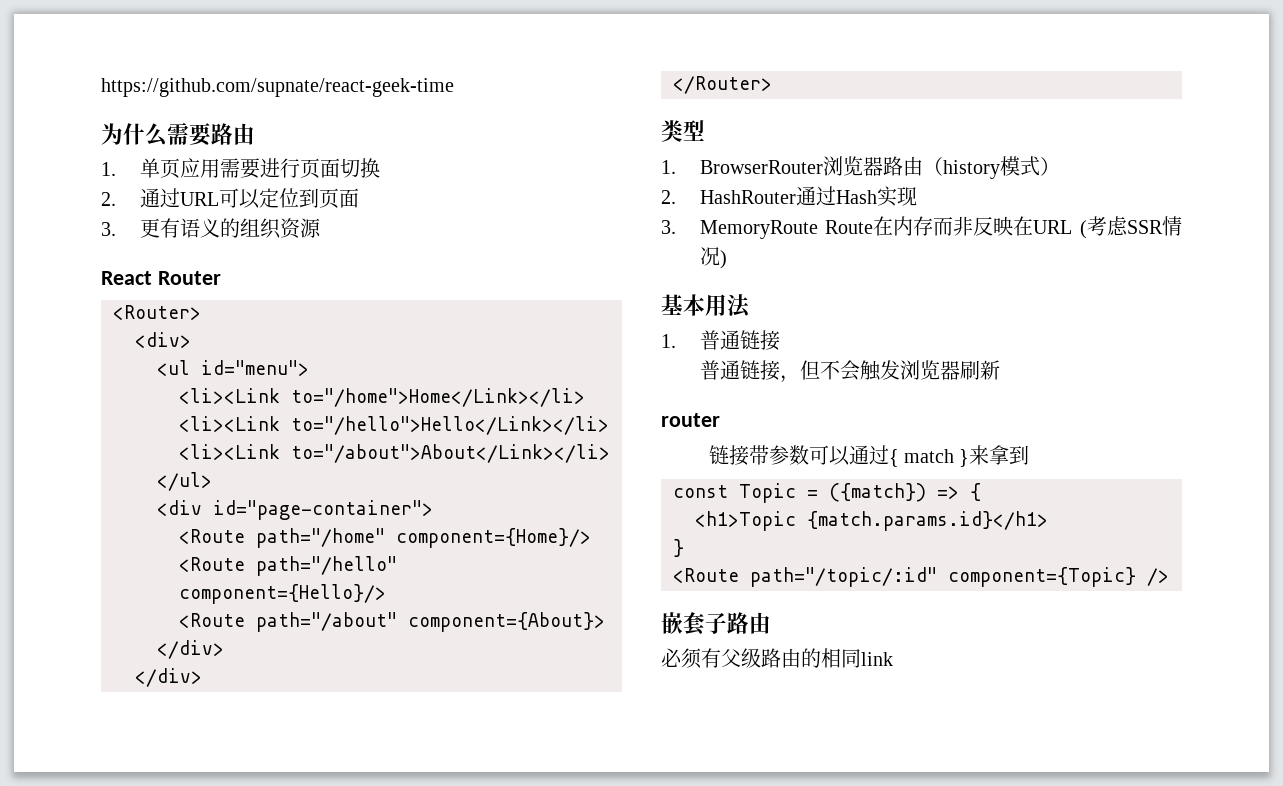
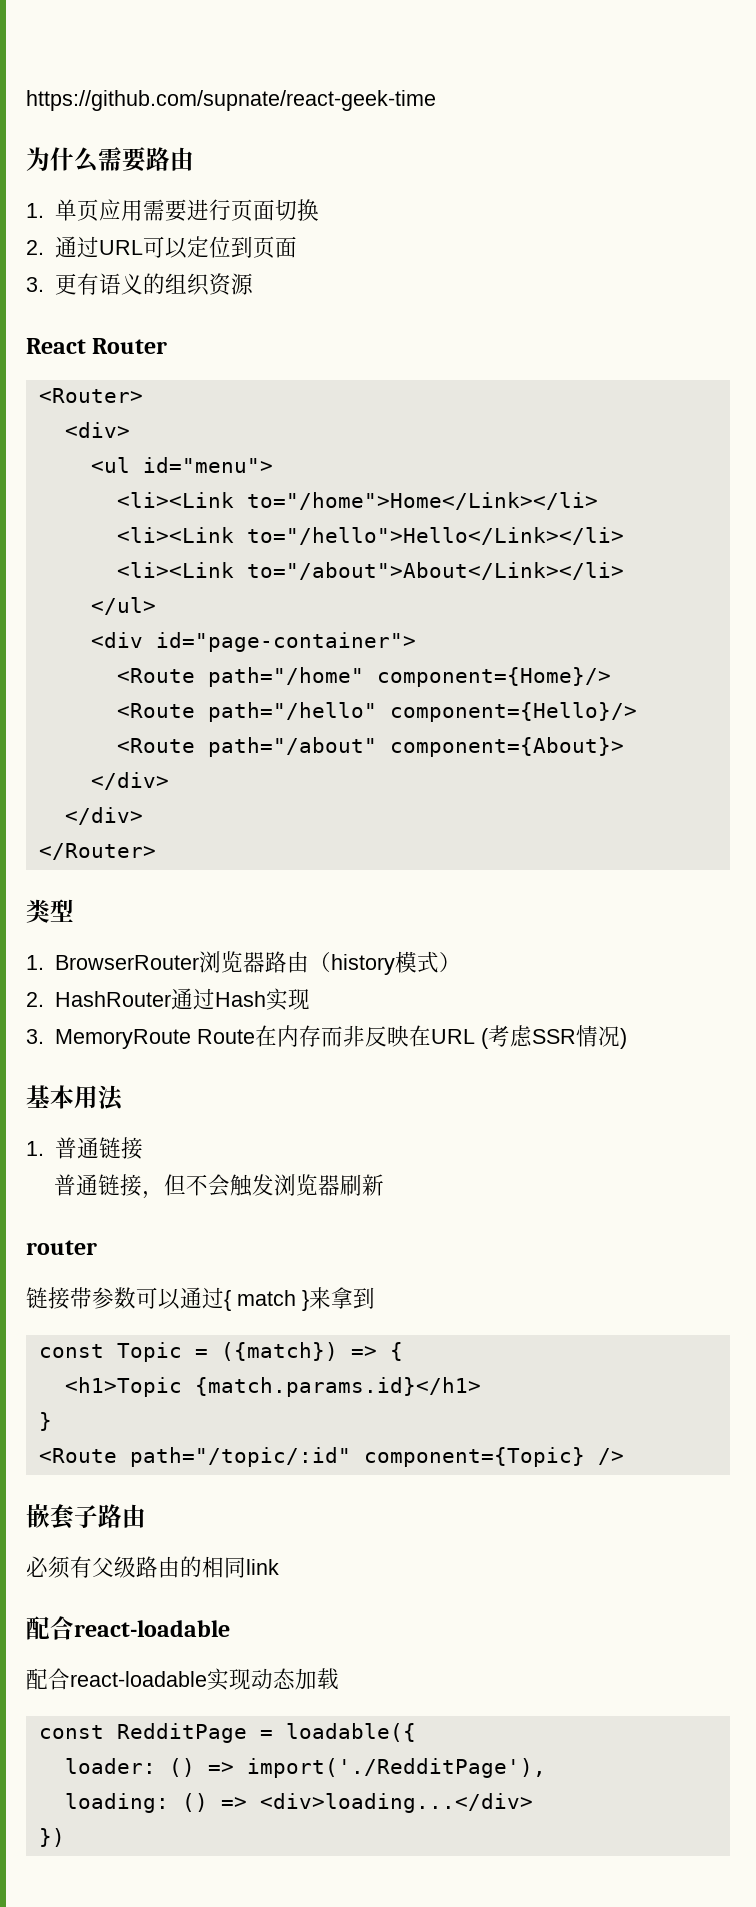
(893, 659) none -> [26,1616,230,1640] [26,1668,339,1691] [38,1723,416,1743] [64,1758,546,1778] [64,1793,533,1813] [38,1828,65,1847] // 配合react-loadable // 配合react-loadable实现动态加载 // const RedditPage = loadable({ // loader: () => import('./RedditPage'), // loading: () => <div>loading...</div> // })

